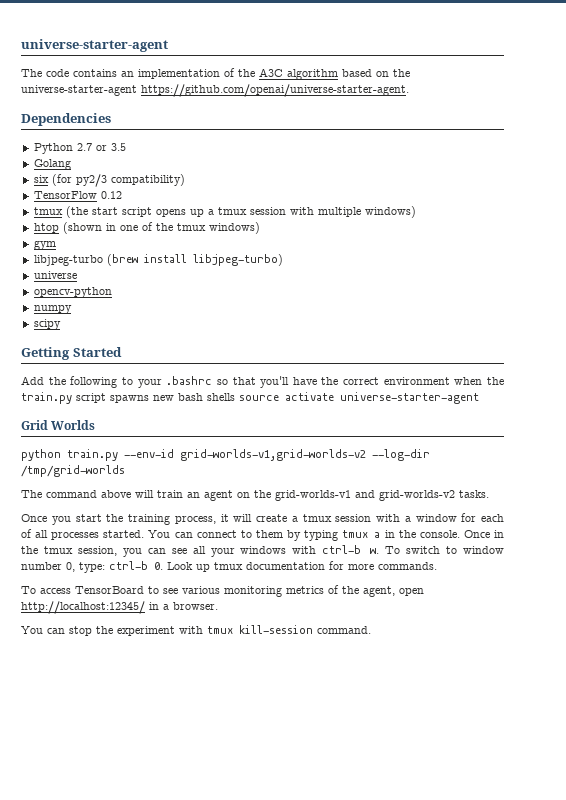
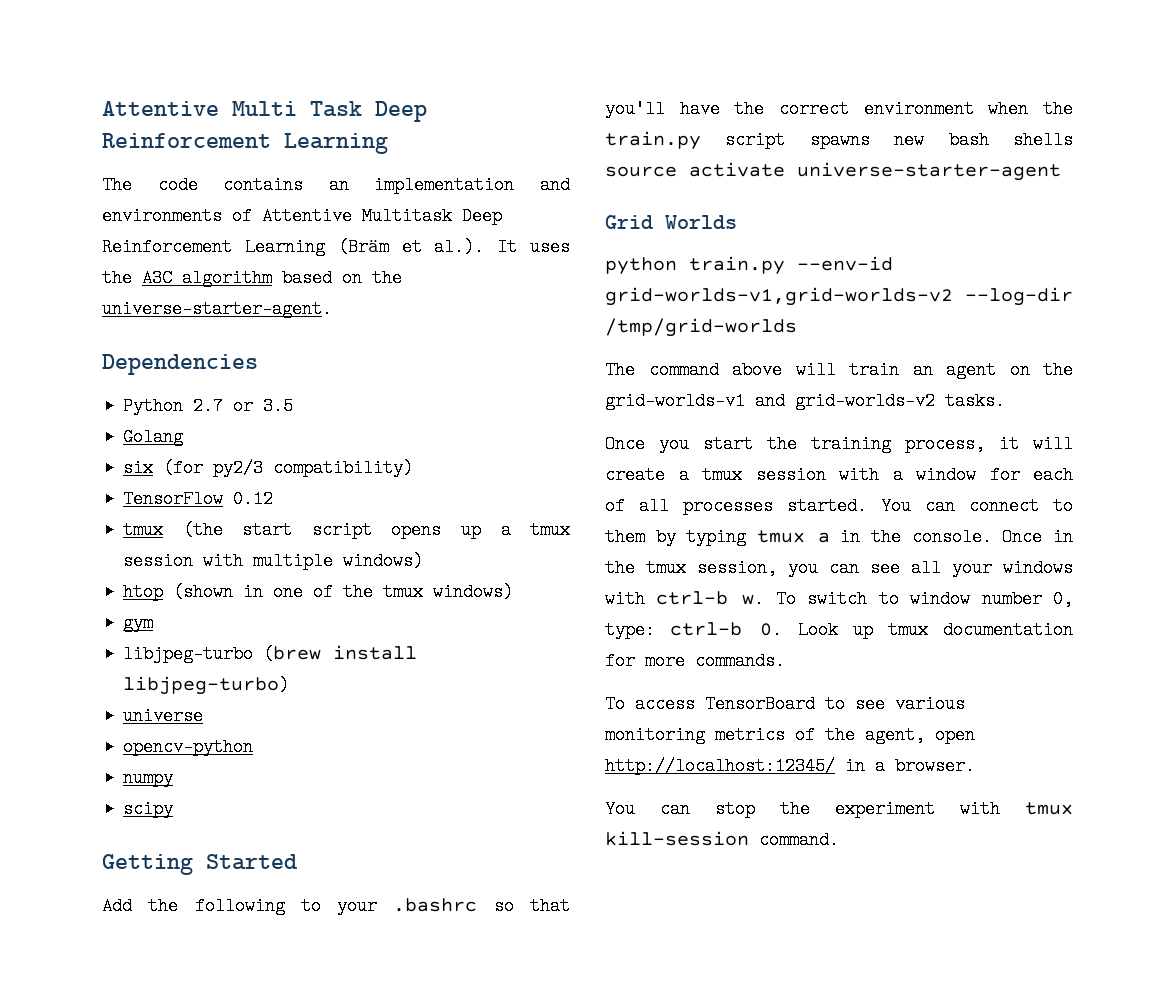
[21,39,168,52] universe-starter-agent -> [102,101,427,122] [102,133,388,154] Attentive Multi Task Deep Reinforcement Learning
[224,68,235,77] of -> [540,176,570,194] [102,207,502,225] [102,238,570,256] and environments of Attentive Multitask Deep Reinforcement Learning (Bräm et al.). It uses
[21,84,409,97] universe-starter-agent https://github.com/openai/universe-starter-agent. -> [102,300,332,318] universe-starter-agent.

